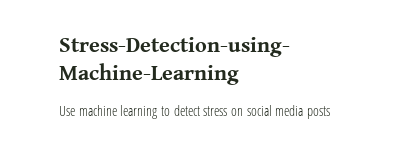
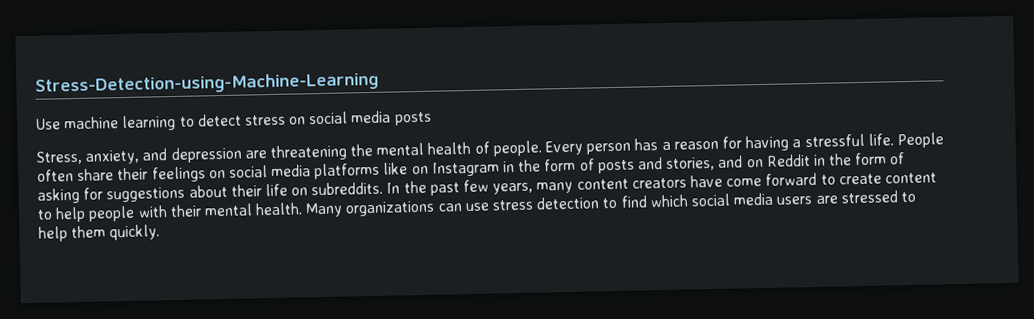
(330, 112) none -> [36,132,944,165] [37,152,906,183] [37,172,937,204] [37,190,916,223] [38,224,161,242] // Stress, anxiety, and depression are threatening the mental health of people. Every person has a reason for having a stressful life. People often share their feelings on social media platforms like on Instagram in the form of posts and stories, and on Reddit in the form of asking for suggestions about their life on subreddits. In the past few years, many content creators have come forward to create content to help people with their mental health. Many organizations can use stress detection to find which social media users are stressed to help them quickly.

